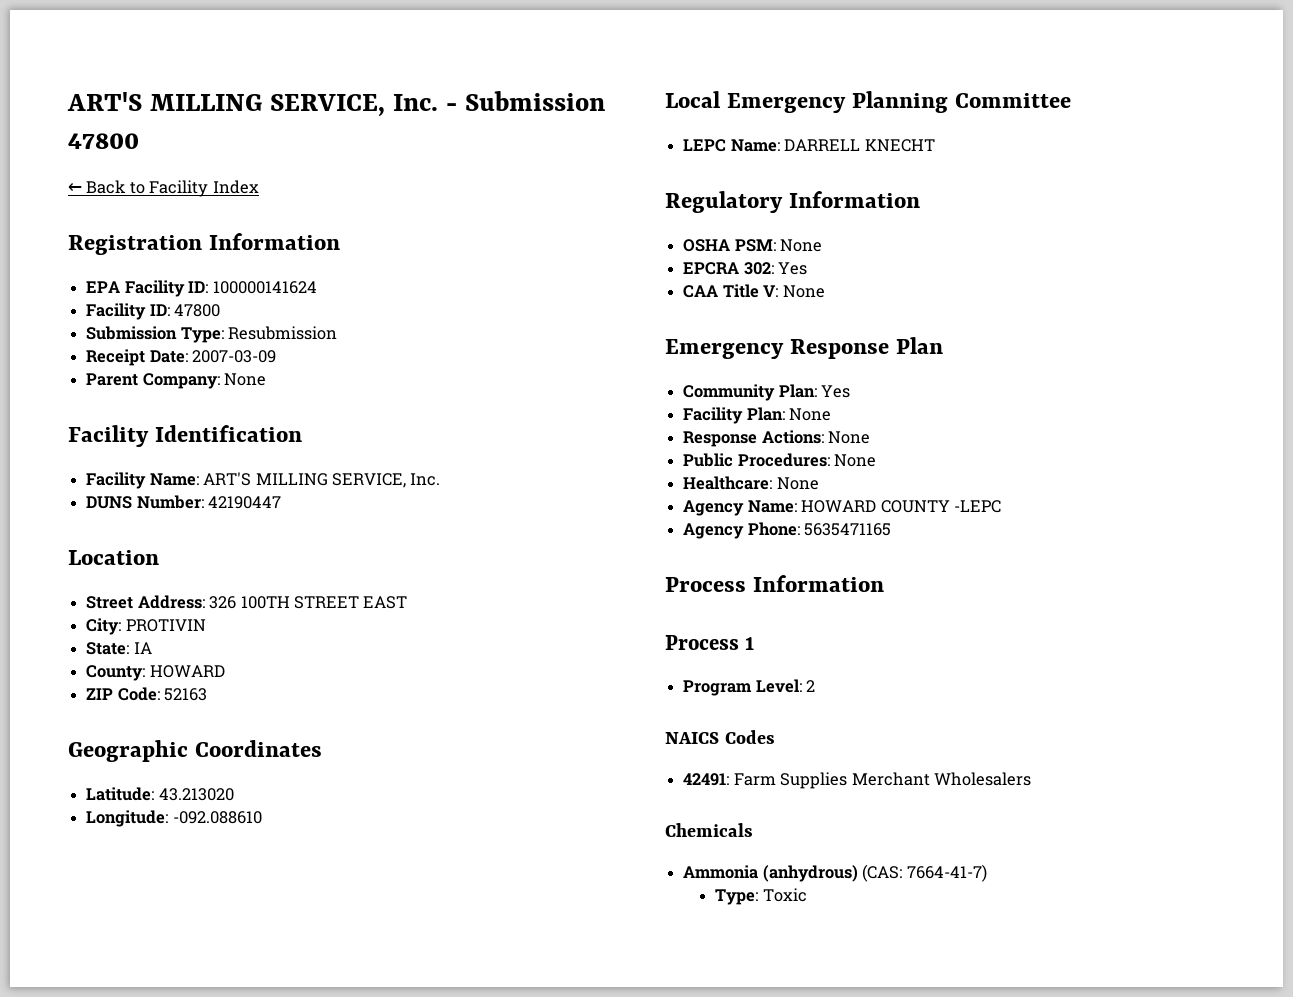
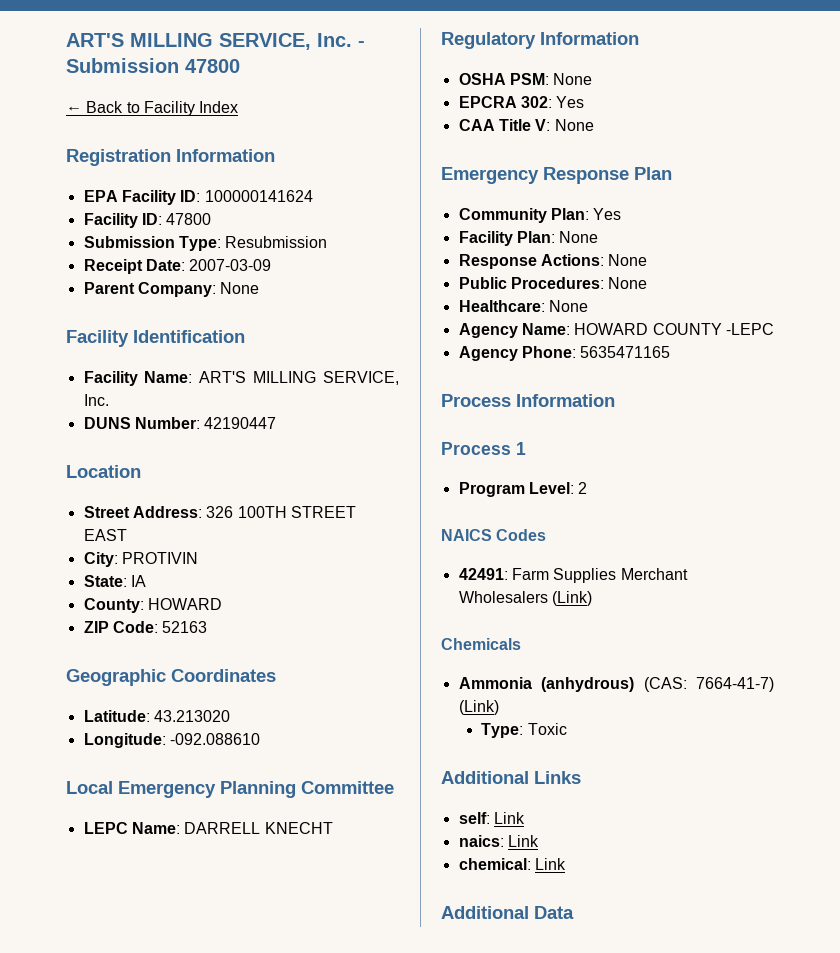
(1031, 779) none -> [551,591,592,606] (Link)
(987, 873) none -> [458,700,499,715] (Link)
(807, 895) none -> [441,771,581,784] [458,812,525,824] [458,835,539,847] [458,858,566,870] [441,906,574,919] // Additional Links // self: Link // naics: Link // chemical: Link // Additional Data

